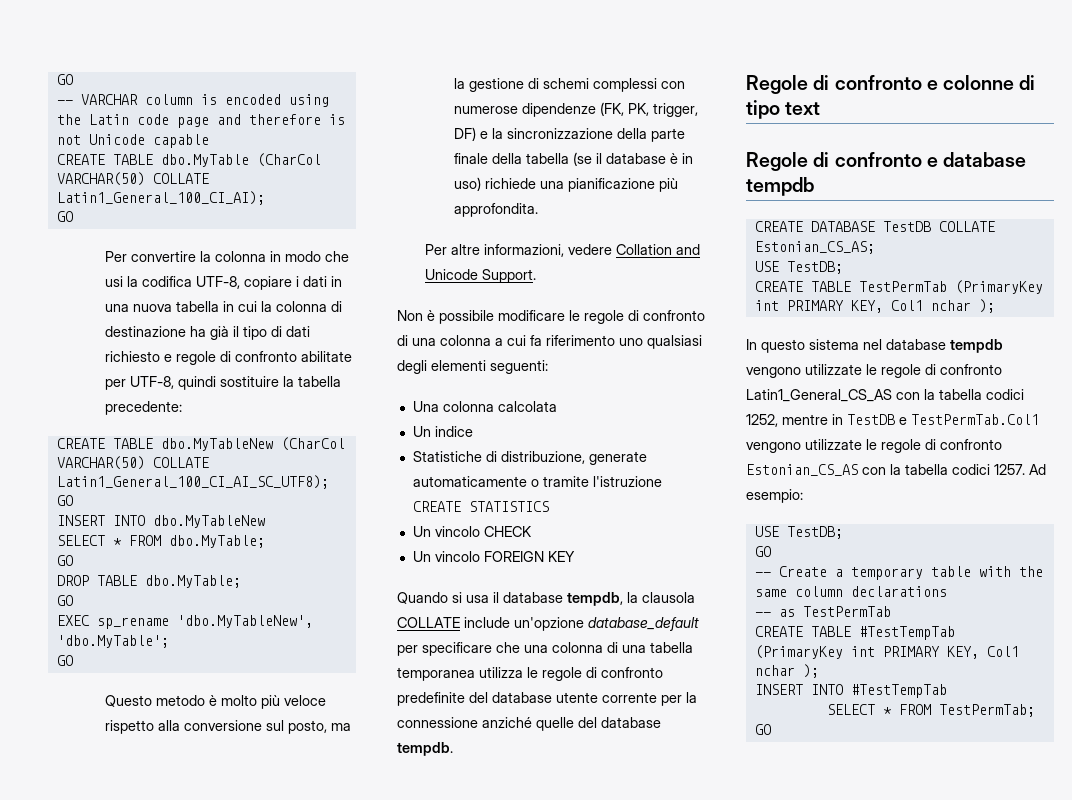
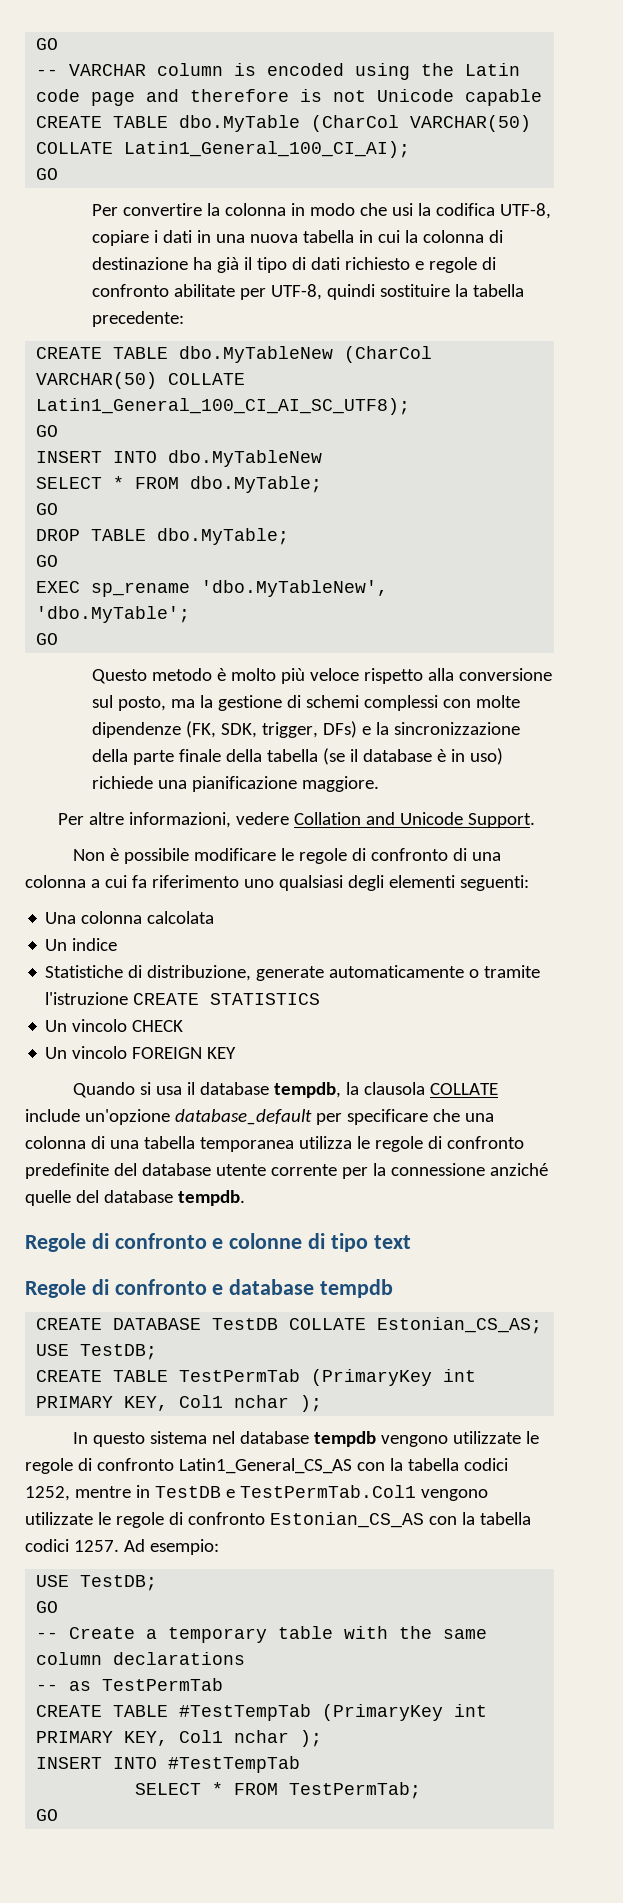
[453,106,518,114] numerose -> [475,695,520,708] molte
[627,103,698,117] [453,127,476,141] PK, trigger, DF) -> [220,721,357,738] SDK, trigger, DFs)
[658,178,678,192] [453,203,538,217] più approfondita. -> [301,776,379,792] maggiore.

